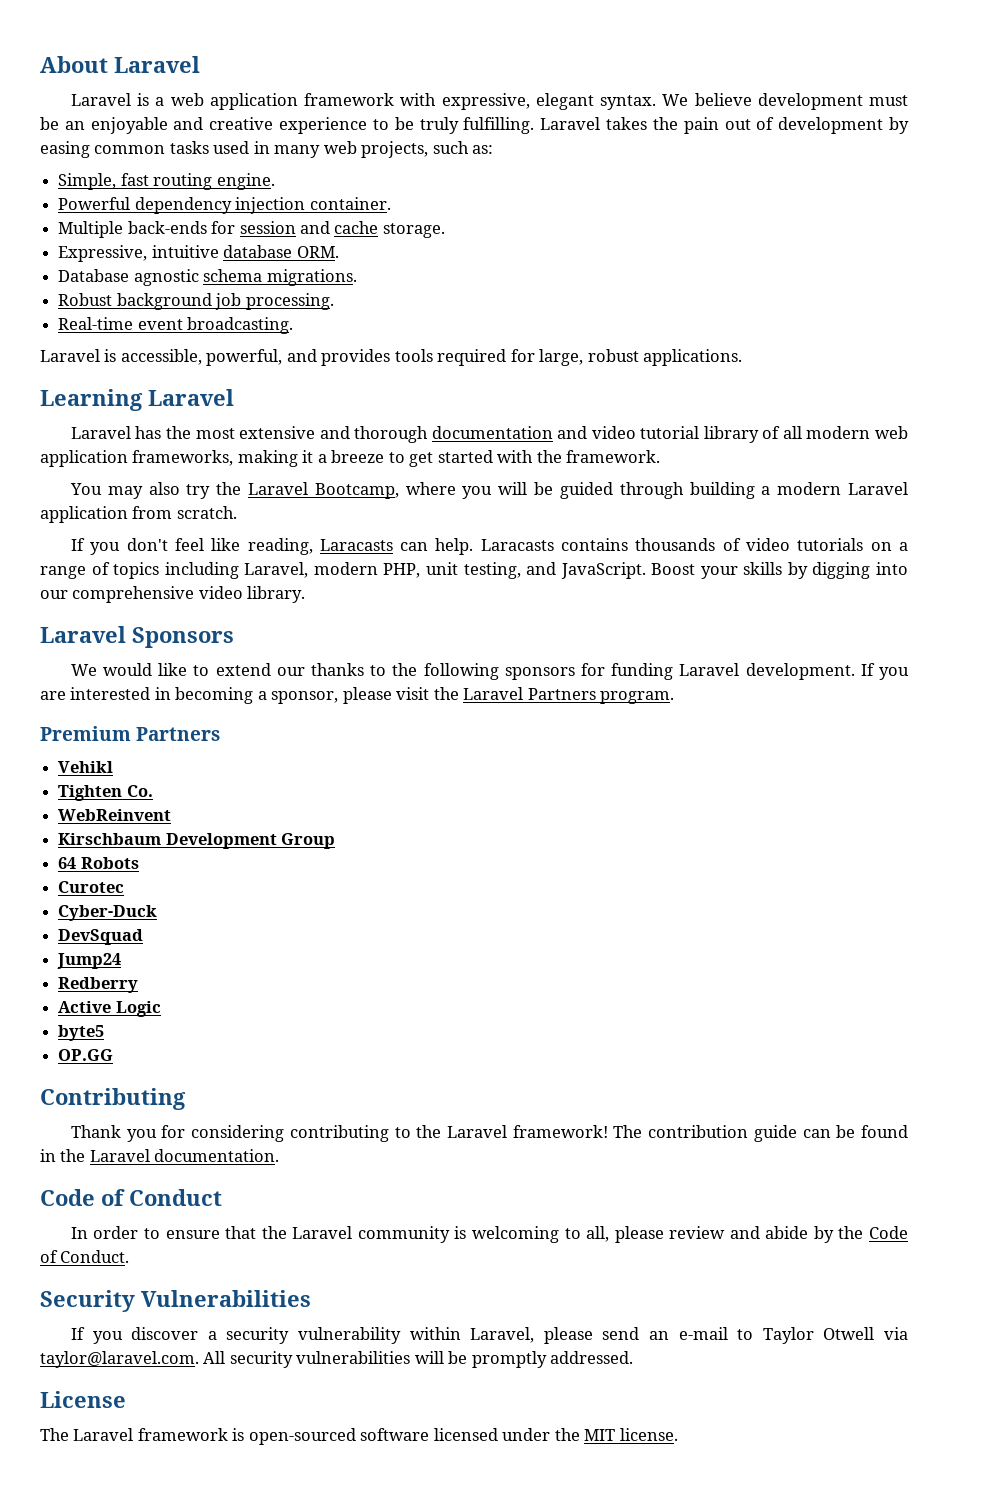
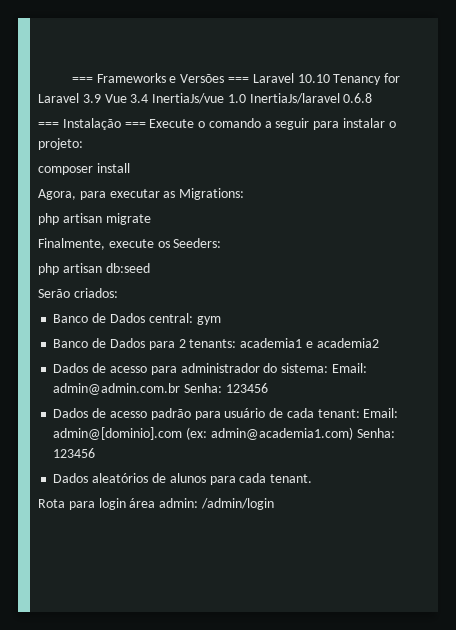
[40,56,200,73] [70,93,909,110] [40,117,910,134] [40,141,494,158] [58,173,275,190] [58,197,391,214] [58,221,445,238] [58,245,339,262] [58,269,357,286] [58,293,334,310] [58,317,294,334] [40,349,743,366] [40,389,234,411] [70,426,908,443] [40,450,661,467] [69,482,908,499] [40,506,237,523] [70,538,908,555] [40,562,908,579] [40,586,306,603] [40,626,234,648] [70,663,909,680] [40,687,675,704] [40,726,221,741] [58,761,114,773] [58,785,153,801] [58,809,172,821] [58,833,336,849] [58,857,139,869] [58,881,125,893] [58,905,158,921] [58,929,144,945] [57,953,122,969] [58,977,139,993] [58,1001,161,1017] [58,1025,105,1041] [58,1049,114,1061] [40,1088,186,1110] [70,1125,909,1142] [40,1149,280,1162] [40,1189,222,1206] [70,1226,909,1243] [40,1250,130,1263] [40,1290,311,1312] [70,1327,909,1344] [40,1351,634,1368] [40,1391,126,1408] [40,1428,678,1445] About Laravel // Laravel is a web application framework with expressive, elegant syntax. We believe development must be an enjoyable and creative experience to be truly fulfilling. Laravel takes the pain out of development by easing common tasks used in many web projects, such as: // Simple, fast routing engine. // Powerful dependency injection container. // Multiple back-ends for session and cache storage. // Expressive, intuitive database ORM. // Database agnostic schema migrations. // Robust background job processing. // Real-time event broadcasting. // Laravel is accessible, powerful, and provides tools required for large, robust applications. // Learning Laravel // Laravel has the most extensive and thorough documentation and video tutorial library of all modern web application frameworks, making it a breeze to get started with the framework. // You may also try the Laravel Bootcamp, where you will be guided through building a modern Laravel application from scratch. // If you don't feel like reading, Laracasts can help. Laracasts contains thousands of video tutorials on a range of topics including Laravel, modern PHP, unit testing, and JavaScript. Boost your skills by digging into our comprehensive video library. // Laravel Sponsors // We would like to extend our thanks to the following sponsors for funding Laravel development. If you are interested in becoming a sponsor, please visit the Laravel Partners program. // Premium Partners // Vehikl // Tighten Co. // WebReinvent // Kirschbaum Development Group // 64 Robots // Curotec // Cyber-Duck // DevSquad // Jump24 // Redberry // Active Logic // byte5 // OP.GG // Contributing // Thank you for considering contributing to the Laravel framework! The contribution guide can be found in the Laravel documentation. // Code of Conduct // In order to ensure that the Laravel community is welcoming to all, please review and abide by the Code of Conduct. // Security Vulnerabilities // If you discover a security vulnerability within Laravel, please send an e-mail to Taylor Otwell via taylor@laravel.com. All security vulnerabilities will be promptly addressed. // License // The Laravel framework is open-sourced software licensed under the MIT license. -> [71,73,401,85] [38,93,373,104] [38,118,396,130] [38,138,83,150] [38,163,130,175] [38,188,245,200] [38,213,151,225] [38,238,222,250] [38,263,150,275] [38,288,118,298] [53,313,221,325] [53,338,379,350] [53,363,367,375] [53,383,268,395] [53,408,399,420] [53,427,395,440] [53,448,96,458] [53,473,313,485] [38,498,274,510] === Frameworks e Versões === Laravel 10.10 Tenancy for Laravel 3.9 Vue 3.4 InertiaJs/vue 1.0 InertiaJs/laravel 0.6.8 // === Instalação === Execute o comando a seguir para instalar o projeto: // composer install // Agora, para executar as Migrations: // php artisan migrate // Finalmente, execute os Seeders: // php artisan db:seed // Serão criados: // Banco de Dados central: gym // Banco de Dados para 2 tenants: academia1 e academia2 // Dados de acesso para administrador do sistema: Email: admin@admin.com.br Senha: 123456 // Dados de acesso padrão para usuário de cada tenant: Email: admin@[dominio].com (ex: admin@academia1.com) Senha: 123456 // Dados aleatórios de alunos para cada tenant. // Rota para login área admin: /admin/login

